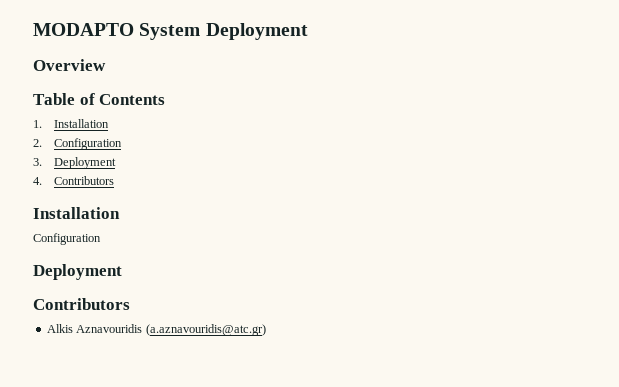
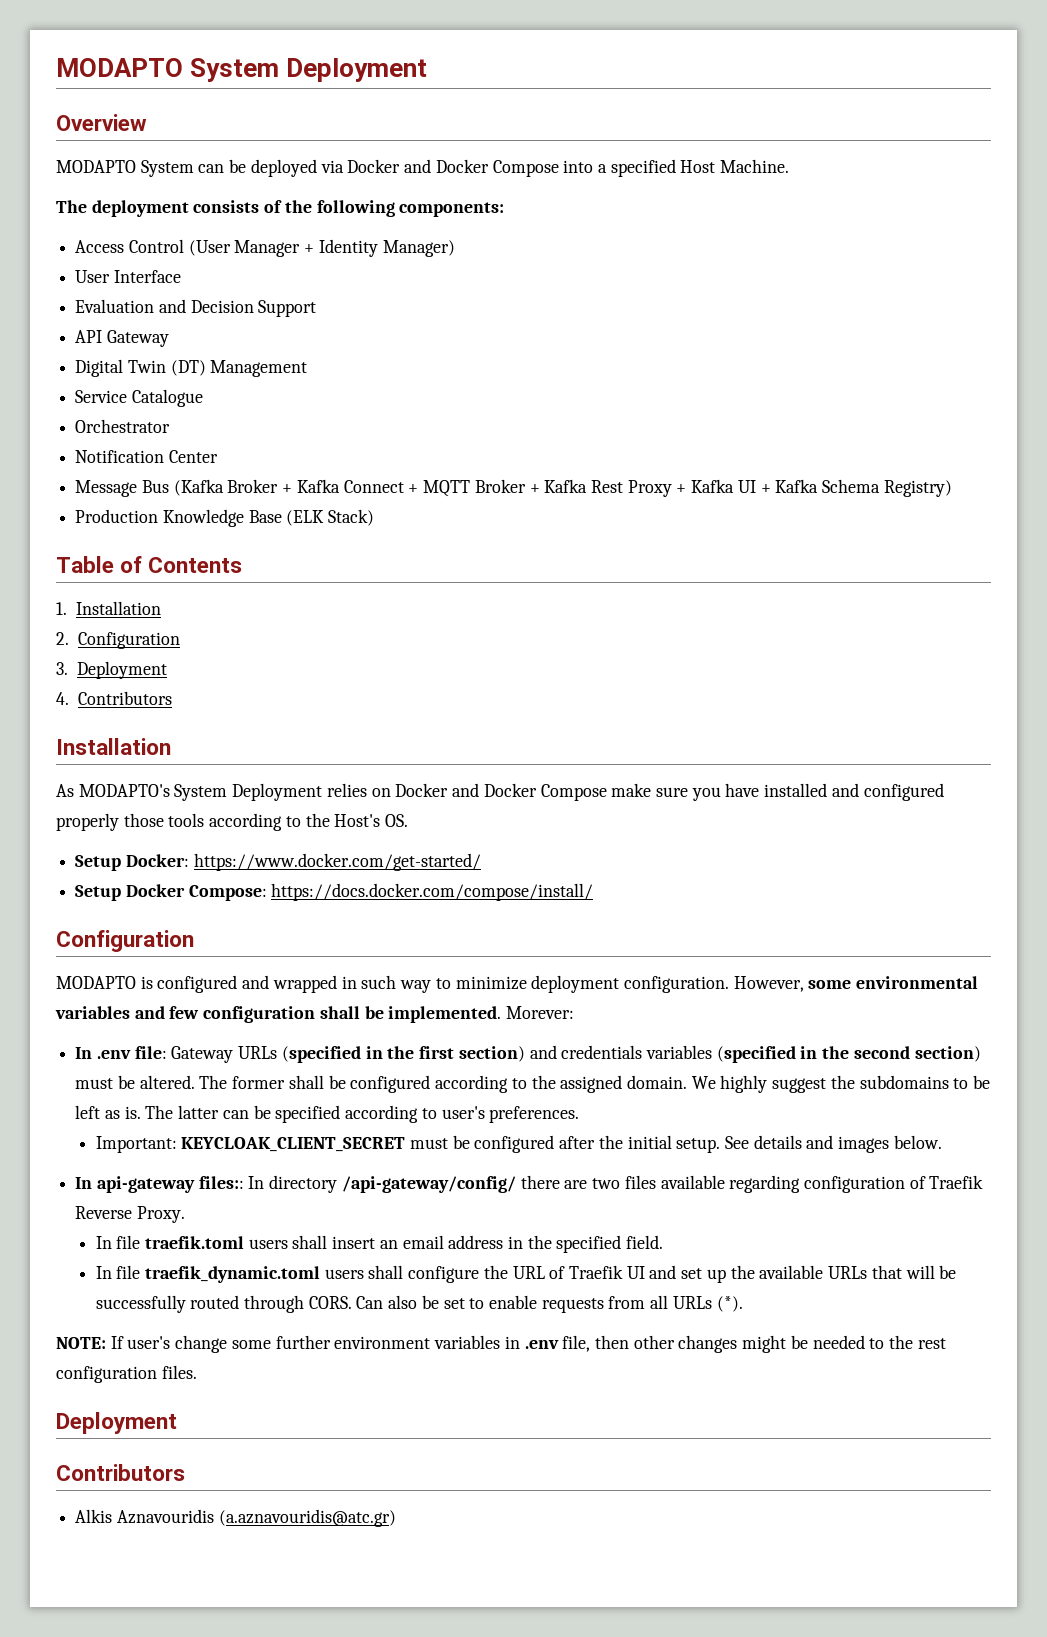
(106, 65) none -> [56,159,790,177] [56,200,505,217] [75,239,455,257] [75,270,181,283] [75,299,317,317] [75,330,169,347] [75,359,308,377] [75,389,203,407] [75,419,171,433] [75,450,218,463] [75,479,952,497] [75,509,375,527] // MODAPTO System can be deployed via Docker and Docker Compose into a specified Host Machine. // The deployment consists of the following components: // Access Control (User Manager + Identity Manager) // User Interface // Evaluation and Decision Support // API Gateway // Digital Twin (DT) Management // Service Catalogue // Orchestrator // Notification Center // Message Bus (Kafka Broker + Kafka Connect + MQTT Broker + Kafka Rest Proxy + Kafka UI + Kafka Schema Registry) // Production Knowledge Base (ELK Stack)
[33,233,101,245] Configuration -> [56,783,944,801] [56,813,409,831] [75,853,481,871] [75,883,594,901] [56,930,194,952] [56,975,979,993] [55,1006,575,1023] [75,1045,981,1063] [75,1075,991,1093] [75,1105,580,1123] [95,1135,942,1153] [75,1175,984,1193] [75,1206,185,1223] [95,1235,664,1253] [95,1265,957,1283] [95,1295,743,1313] [56,1335,946,1353] [56,1365,197,1383] As MODAPTO's System Deployment relies on Docker and Docker Compose make sure you have installed and configured properly those tools according to the Host's OS. // Setup Docker: https://www.docker.com/get-started/ // Setup Docker Compose: https://docs.docker.com/compose/install/ // Configuration // MODAPTO is configured and wrapped in such way to minimize deployment configuration. However, some environmental variables and few configuration shall be implemented. Morever: // In .env file: Gateway URLs (specified in the first section) and credentials variables (specified in the second section) must be altered. The former shall be configured according to the assigned domain. We highly suggest the subdomains to be left as is. The latter can be specified according to user's preferences. // Important: KEYCLOAK_CLIENT_SECRET must be configured after the initial setup. See details and images below. // In api-gateway files:: In directory /api-gateway/config/ there are two files available regarding configuration of Traefik Reverse Proxy. // In file traefik.toml users shall insert an email address in the specified field. // In file traefik_dynamic.toml users shall configure the URL of Traefik UI and set up the available URLs that will be successfully routed through CORS. Can also be set to enable requests from all URLs (*). // NOTE: If user's change some further environment variables in .env file, then other changes might be needed to the rest configuration files.

